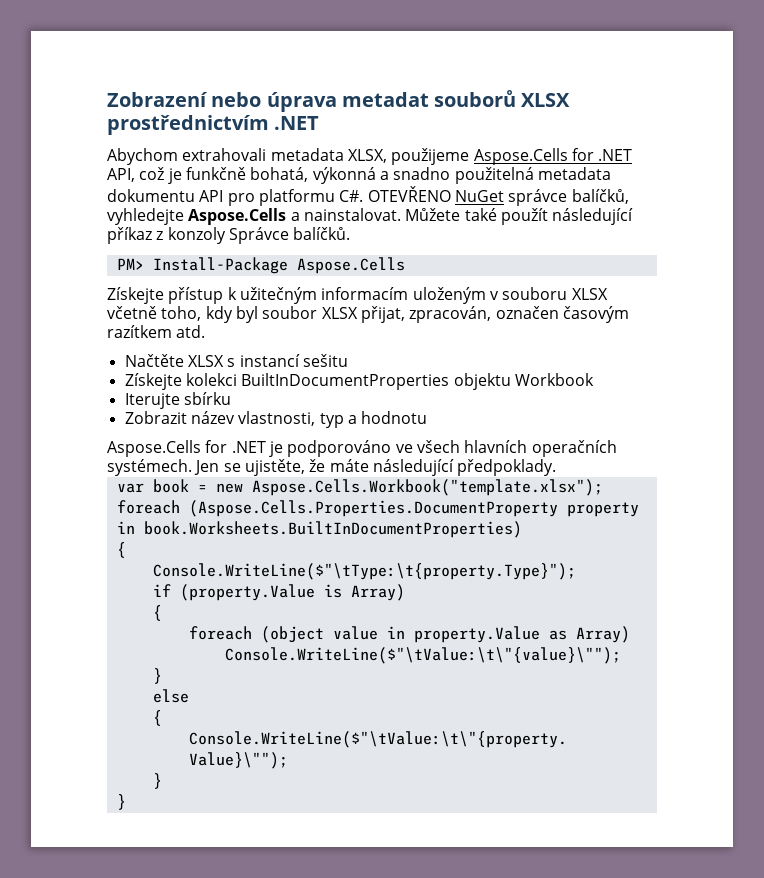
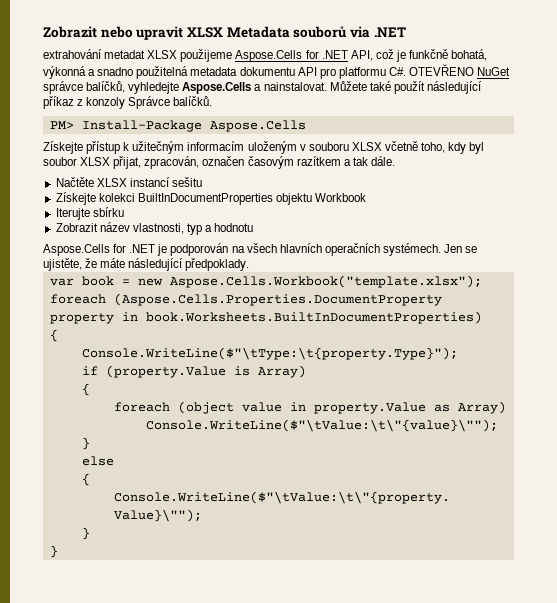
[107,90,571,112] [107,115,320,135] [107,148,387,165] Zobrazení nebo úprava metadat souborů XLSX prostřednictvím .NET // Abychom extrahovali metadata XLSX, -> [43,26,406,40] [43,49,178,59] Zobrazit nebo upravit XLSX Metadata souborů via .NET // extrahování metadat XLSX
[176,325,206,338] atd. -> [343,156,395,166] a tak dále.
[227,358,236,367] s -> (127, 182) none
[287,440,413,457] podporováno ve -> [170,243,245,256] podporován na

